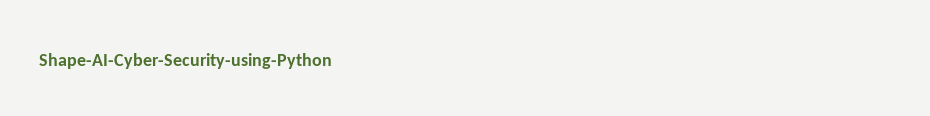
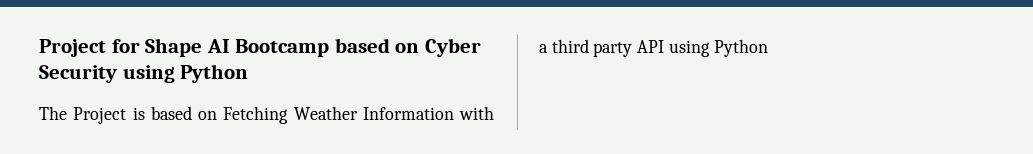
[39,53,332,69] Shape-AI-Cyber-Security-using-Python -> [39,38,481,57] [39,64,249,83] [39,106,494,124] [539,39,768,57] Project for Shape AI Bootcamp based on Cyber Security using Python // The Project is based on Fetching Weather Information with a third party API using Python

